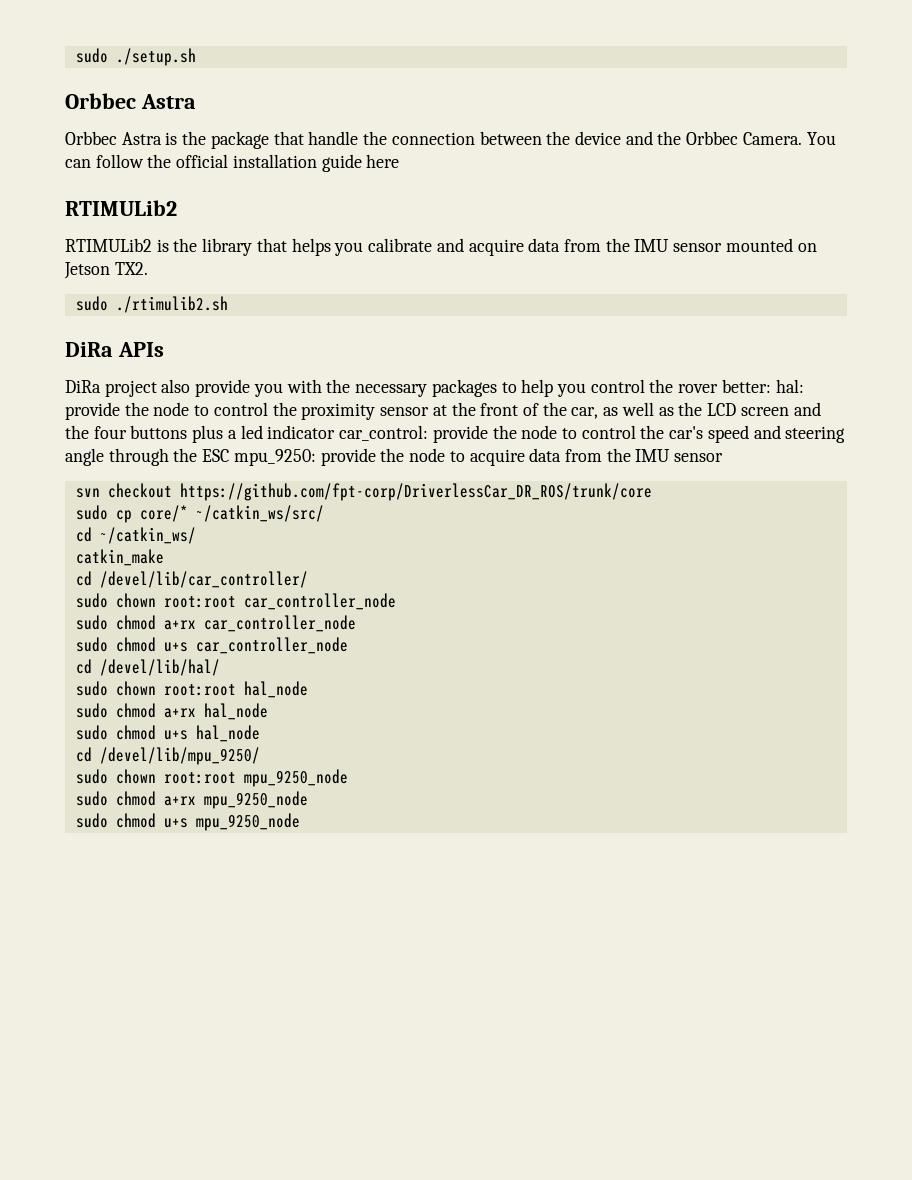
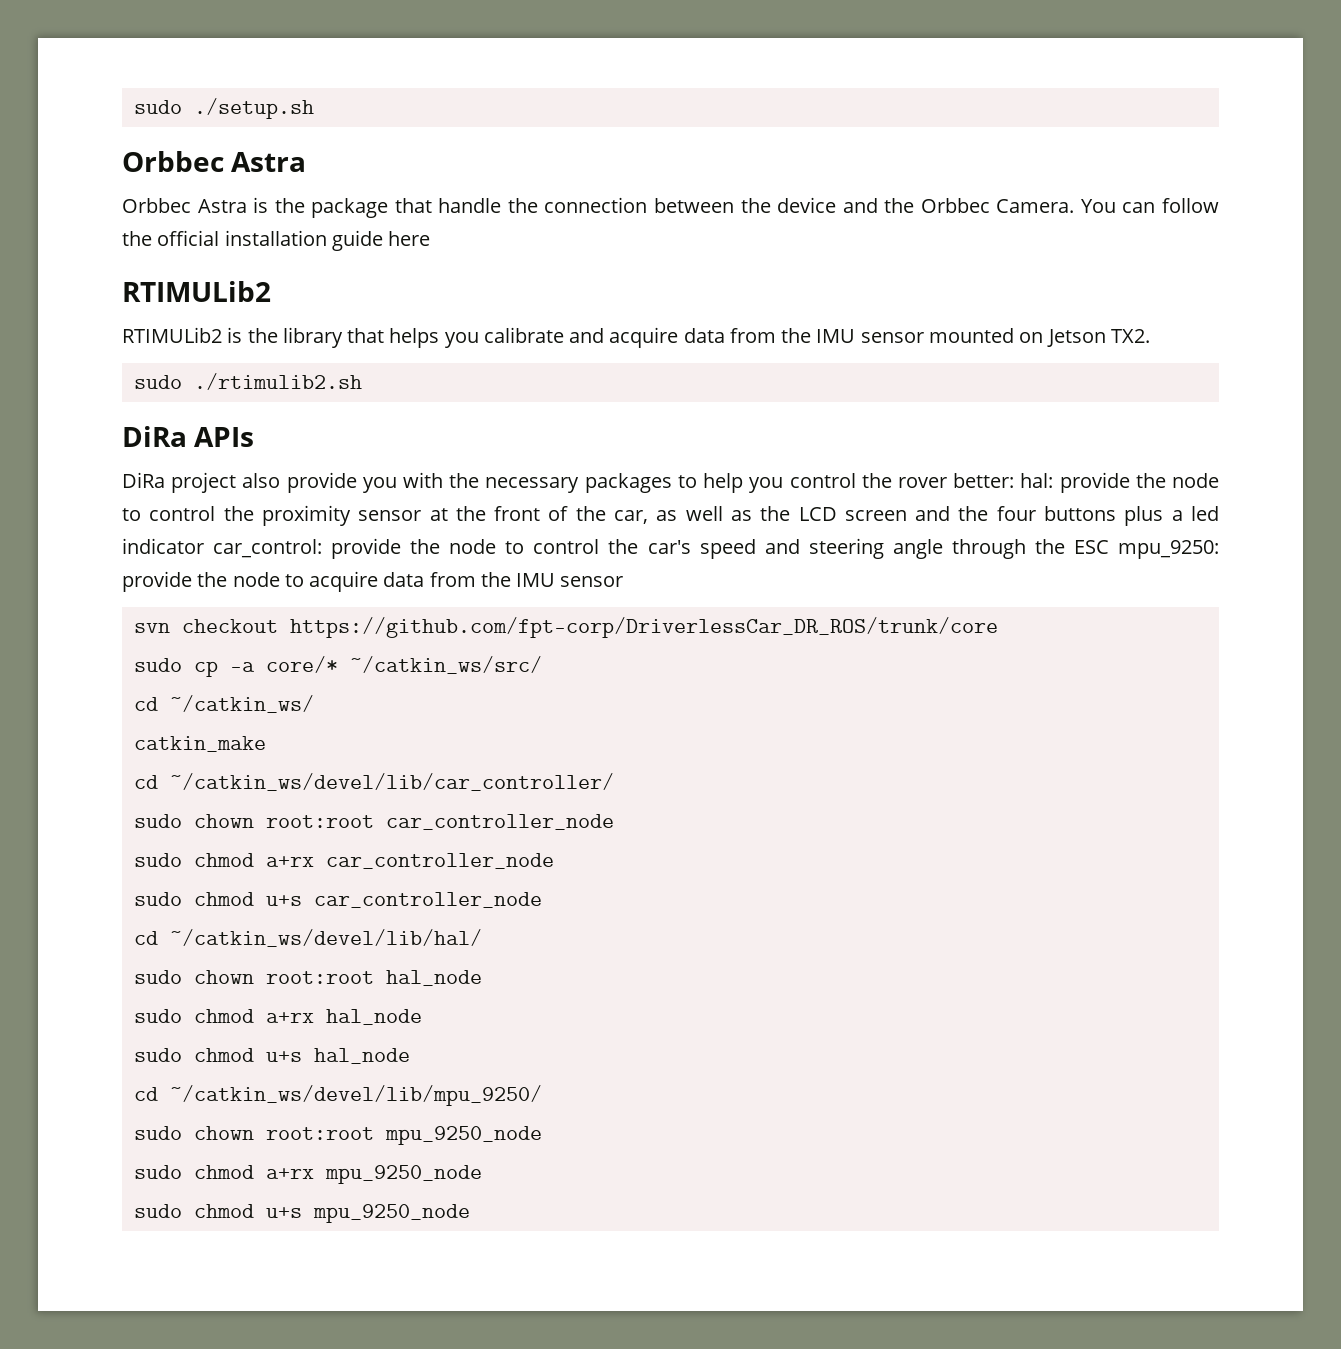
(132, 516) none -> [229,662,255,672] -a
[99,571,308,588] /devel/lib/car_controller/ -> [169,773,614,791] ~/catkin_ws/devel/lib/car_controller/
[99,659,220,676] /devel/lib/hal/ -> [169,929,482,947] ~/catkin_ws/devel/lib/hal/
[99,747,260,765] /devel/lib/mpu_9250/ -> [169,1085,542,1106] ~/catkin_ws/devel/lib/mpu_9250/

